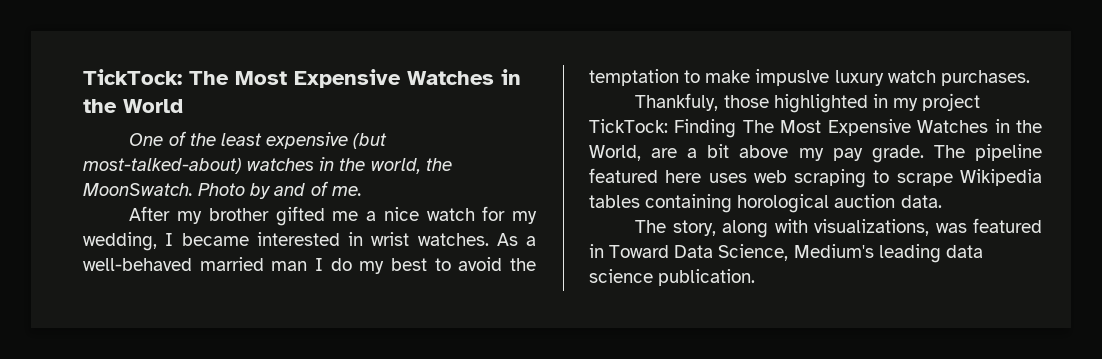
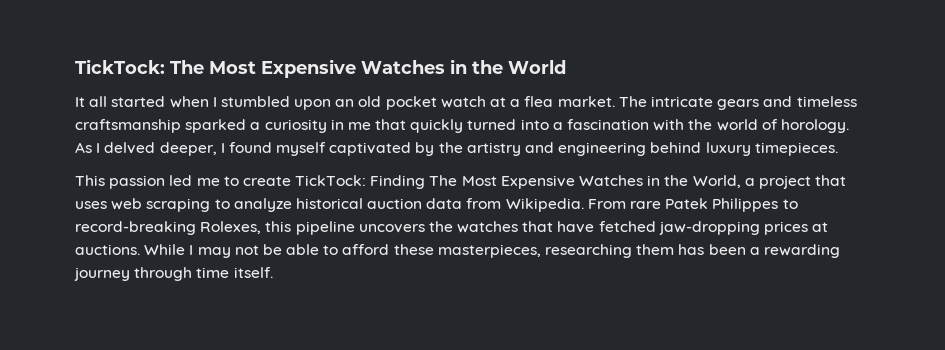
[129,131,388,149] [83,157,452,174] [83,181,362,199] [129,206,537,226] [83,232,536,251] [83,257,536,274] [589,69,1030,86] [635,93,981,113] One of the least expensive (but most-talked-about) watches in the world, the MoonSwatch. Photo by and of me. // After my brother gifted me a nice watch for my wedding, I became interested in wrist watches. As a well-behaved married man I do my best to avoid the temptation to make impuslve luxury watch purchases. // Thankfuly, those highlighted in my project -> [75,96,857,110] [75,119,849,133] [75,142,838,156] [75,175,291,189] It all started when I stumbled upon an old pocket watch at a flea market. The intricate gears and timeless craftsmanship sparked a curiosity in me that quickly turned into a fascination with the world of horology. As I delved deeper, I found myself captivated by the artistry and engineering behind luxury timepieces. // This passion led me to create
[651,144,1042,163] [589,168,1042,188] [589,194,942,213] [635,218,1042,238] [589,244,983,263] [589,269,756,286] are a bit above my pay grade. The pipeline featured here uses web scraping to scrape Wikipedia tables containing horological auction data. // The story, along with visualizations, was featured in Toward Data Science, Medium's leading data science publication. -> [744,175,847,189] [75,198,798,212] [75,221,829,235] [75,244,840,258] [74,267,273,281] a project that uses web scraping to analyze historical auction data from Wikipedia. From rare Patek Philippes to record-breaking Rolexes, this pipeline uncovers the watches that have fetched jaw-dropping prices at auctions. While I may not be able to afford these masterpieces, researching them has been a rewarding journey through time itself.

